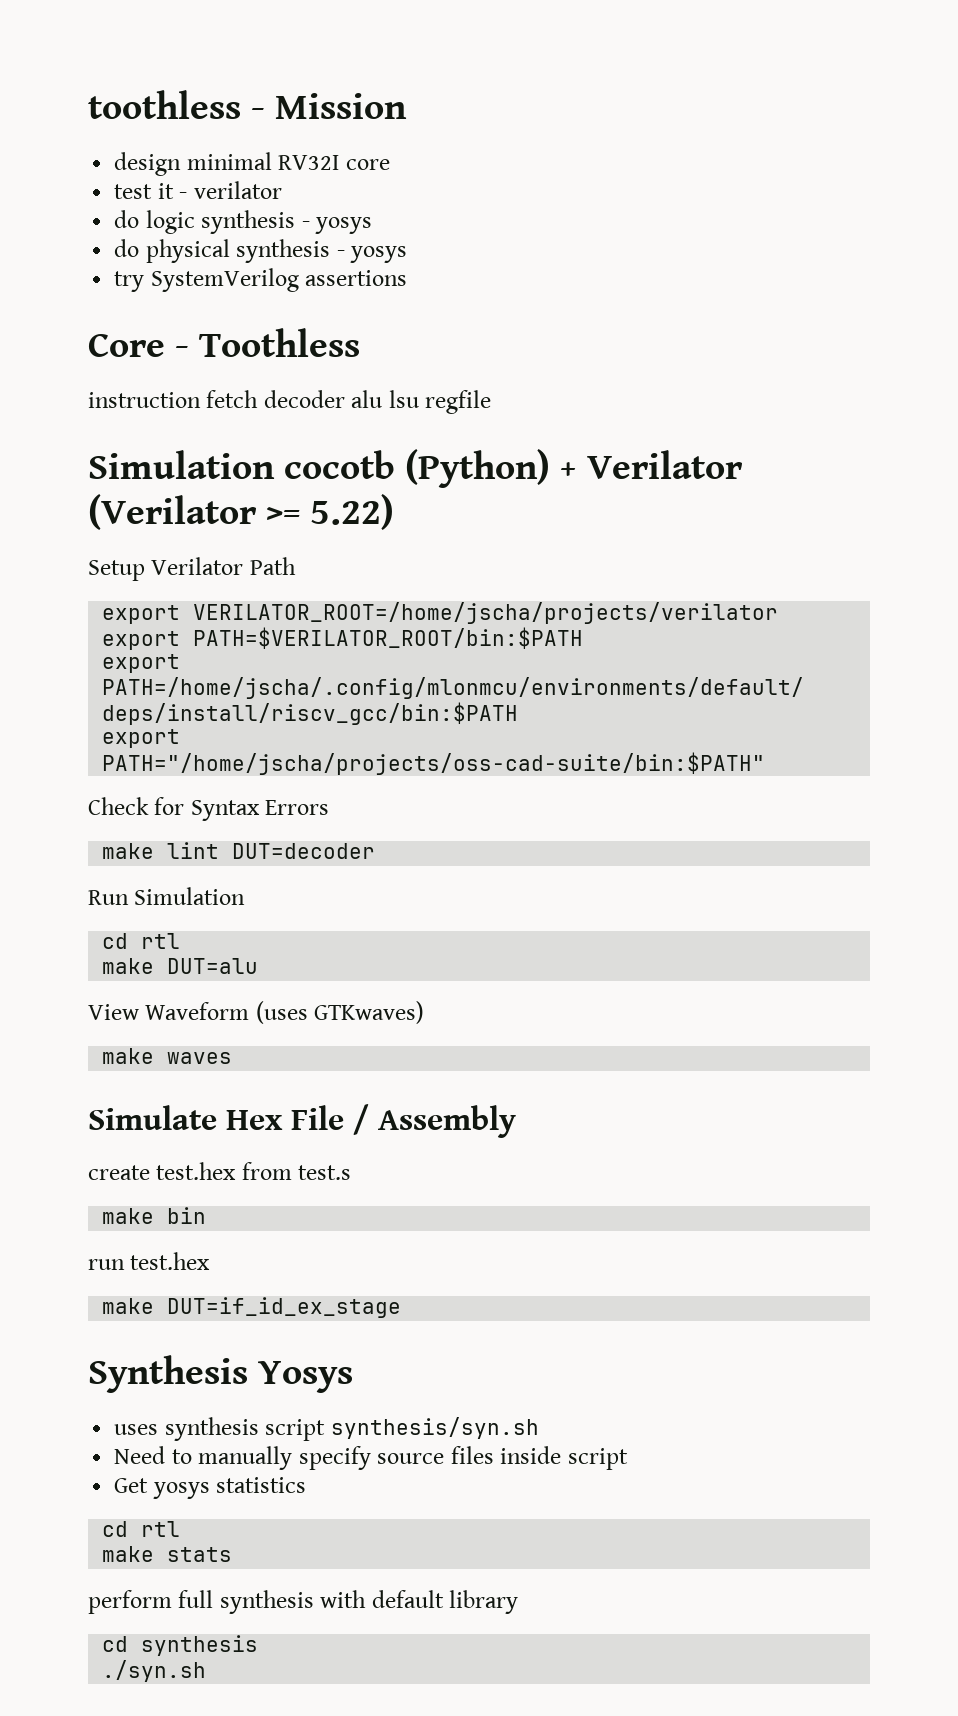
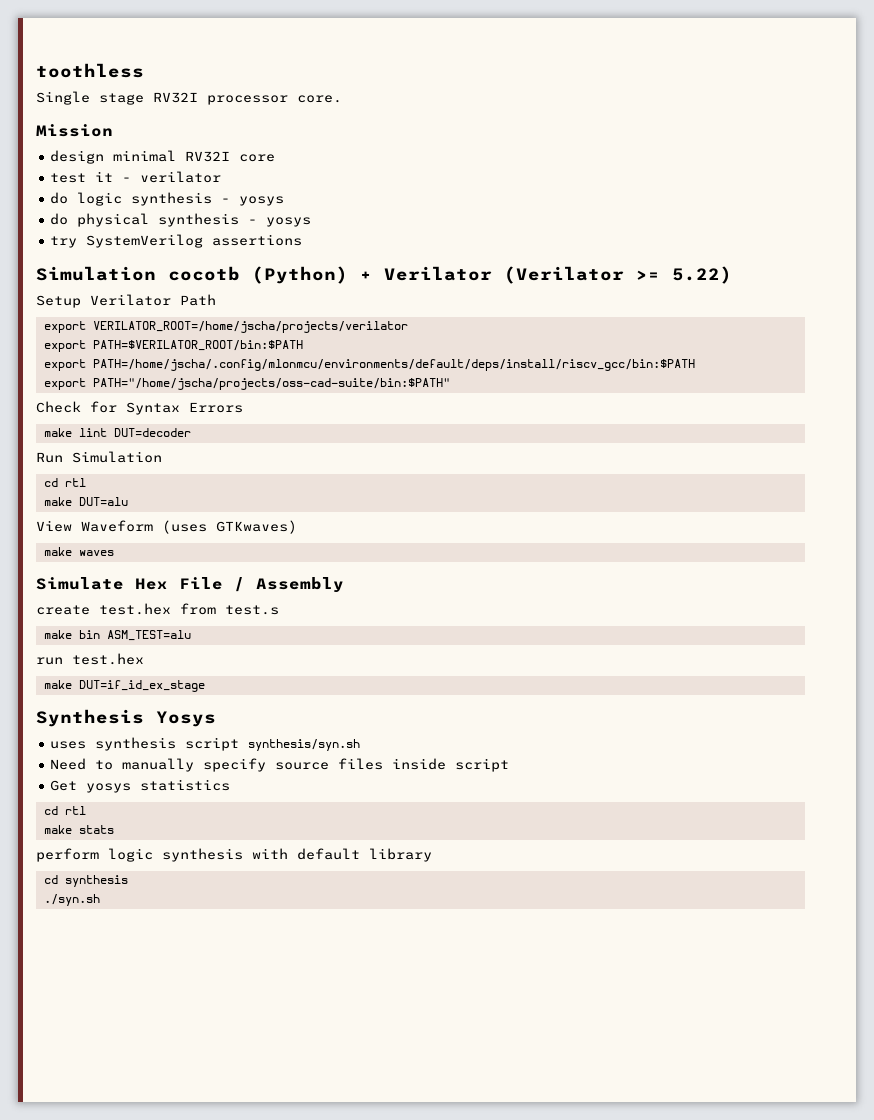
[251,108,266,119] - -> [36,91,342,105] // Single stage RV32I processor core. //
[88,328,361,357] [88,390,492,414] // Core - Toothless // instruction fetch decoder alu lsu regfile -> (303, 240) none
(207, 1215) none -> [106,630,191,641] ASM_TEST=alu
[178,1590,214,1608] full -> [108,848,153,862] logic

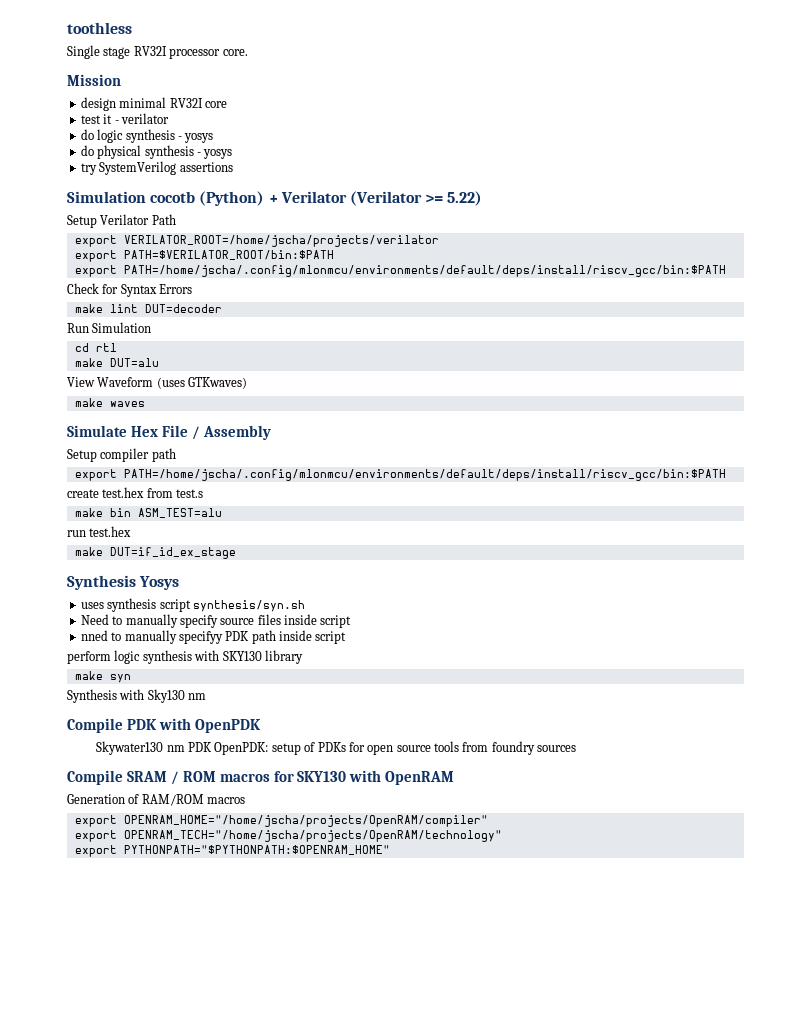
[43,378,450,390] // export PATH="/home/jscha/projects/oss-cad-suite/bin:$PATH" -> (726, 271) none
(344, 585) none -> [67,448,176,462] [74,469,726,481] // Setup compiler path // export PATH=/home/jscha/.config/mlonmcu/environments/default/deps/install/riscv_gcc/bin:$PATH
[50,779,231,793] [43,806,86,815] [43,825,114,834] Get yosys statistics // cd rtl // make stats -> [80,630,347,644] nned to manually specifyy PDK path inside script
[297,848,360,860] default -> [222,651,262,661] SKY130
[43,875,128,887] [43,894,100,906] cd synthesis // ./syn.sh -> [74,671,131,683] [67,689,207,703] [67,718,261,733] [96,741,577,755] [67,770,455,785] [67,794,246,806] [74,815,488,827] [74,830,502,842] [74,845,390,857] make syn // Synthesis with Sky130 nm // Compile PDK with OpenPDK // Skywater130 nm PDK OpenPDK: setup of PDKs for open source tools from foundry sources // Compile SRAM / ROM macros for SKY130 with OpenRAM // Generation of RAM/ROM macros // export OPENRAM_HOME="/home/jscha/projects/OpenRAM/compiler" // export OPENRAM_TECH="/home/jscha/projects/OpenRAM/technology" // export PYTHONPATH="$PYTHONPATH:$OPENRAM_HOME"

